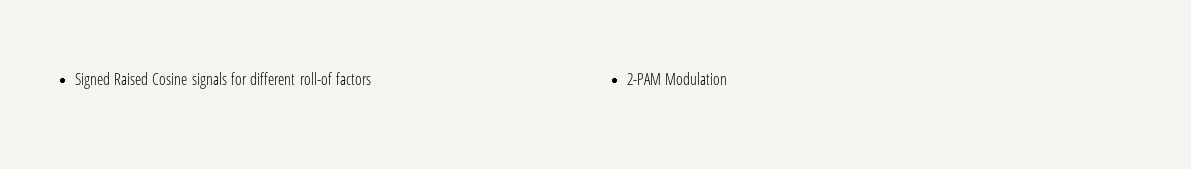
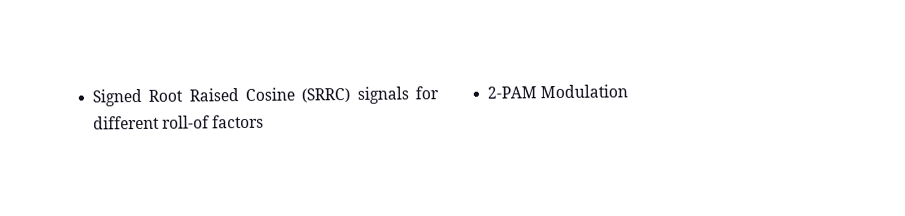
(110, 80) none -> [148,89,184,102] Root
(188, 79) none -> [301,87,351,103] (SRRC)

